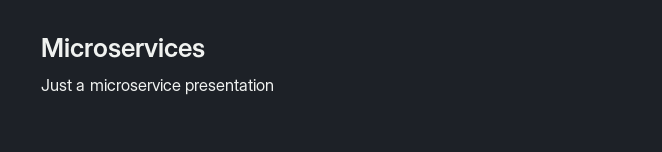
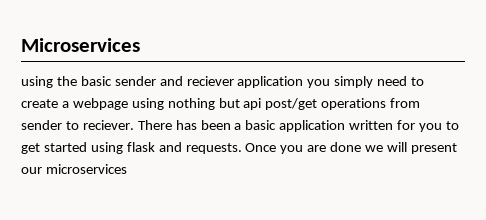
[41,79,275,95] Just a microservice presentation -> [21,76,425,88] [21,98,421,110] [21,120,459,132] [21,142,457,154] [21,164,127,174] using the basic sender and reciever application you simply need to create a webpage using nothing but api post/get operations from sender to reciever. There has been a basic application written for you to get started using flask and requests. Once you are done we will present our microservices

